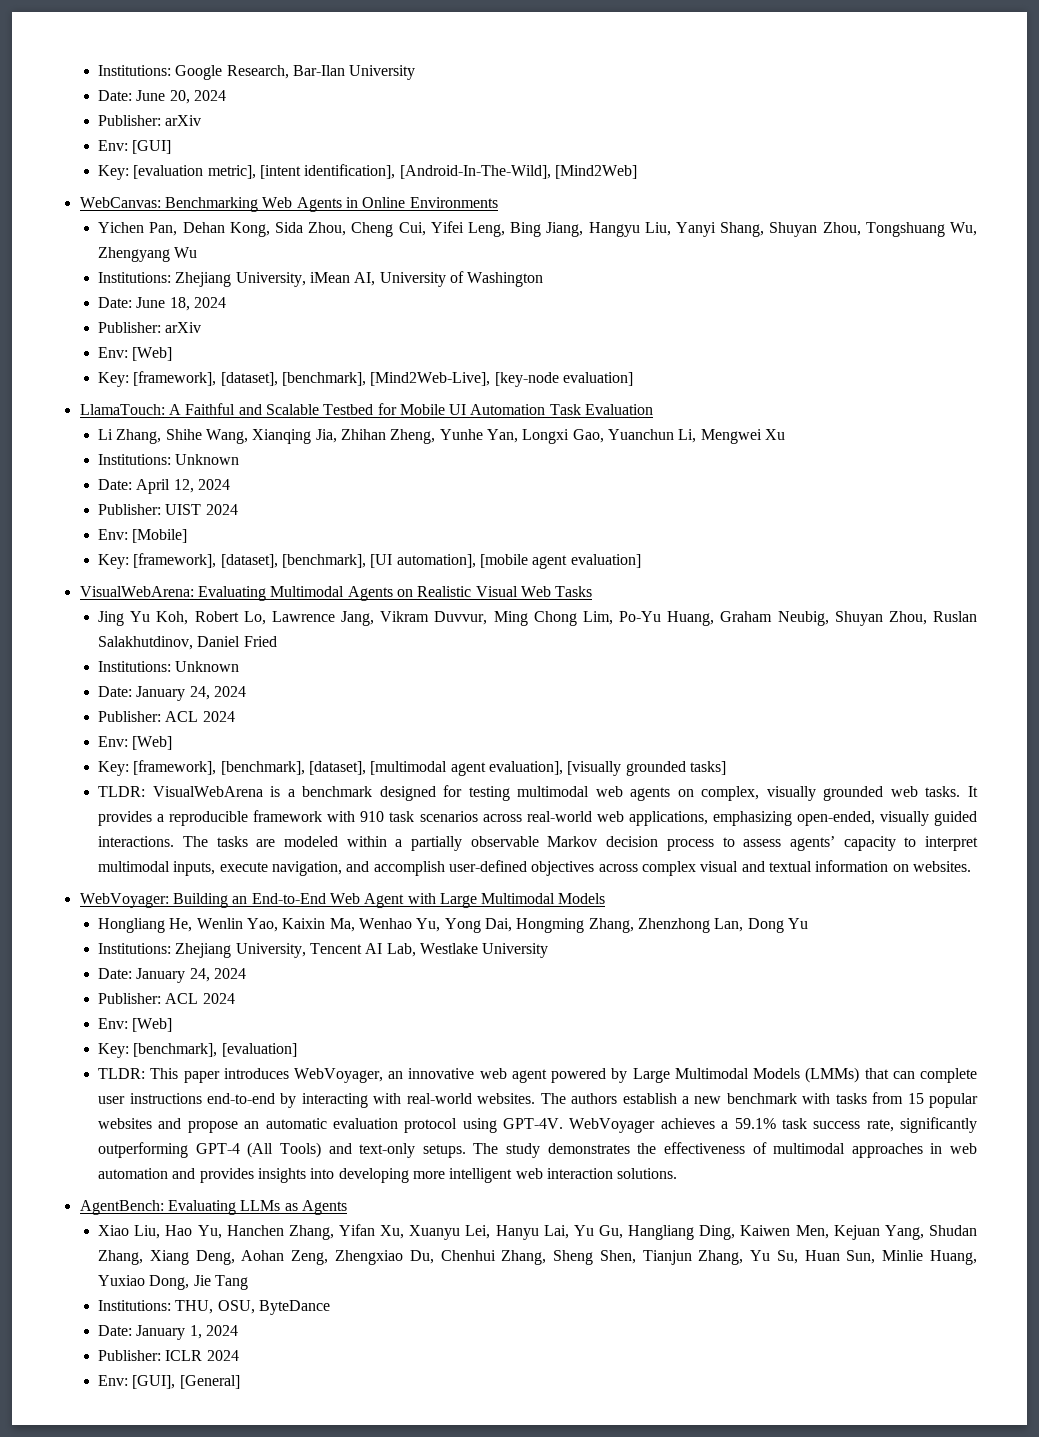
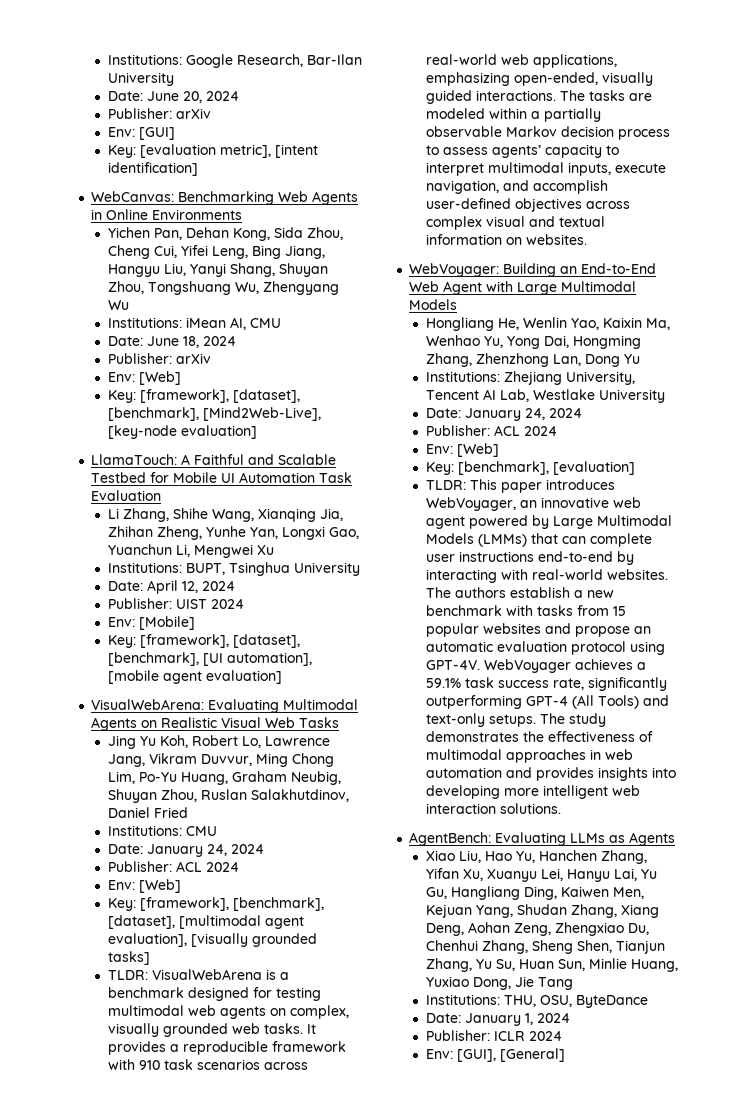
[304,164,638,179] identification], [Android-In-The-Wild], [Mind2Web] -> [107,162,198,176] identification]
[175,271,544,287] Zhejiang University, iMean AI, University of Washington -> [185,317,281,330] iMean AI, CMU
[175,454,240,465] Unknown -> [185,562,360,576] BUPT, Tsinghua University
[175,661,240,672] Unknown -> [185,826,217,836] CMU

